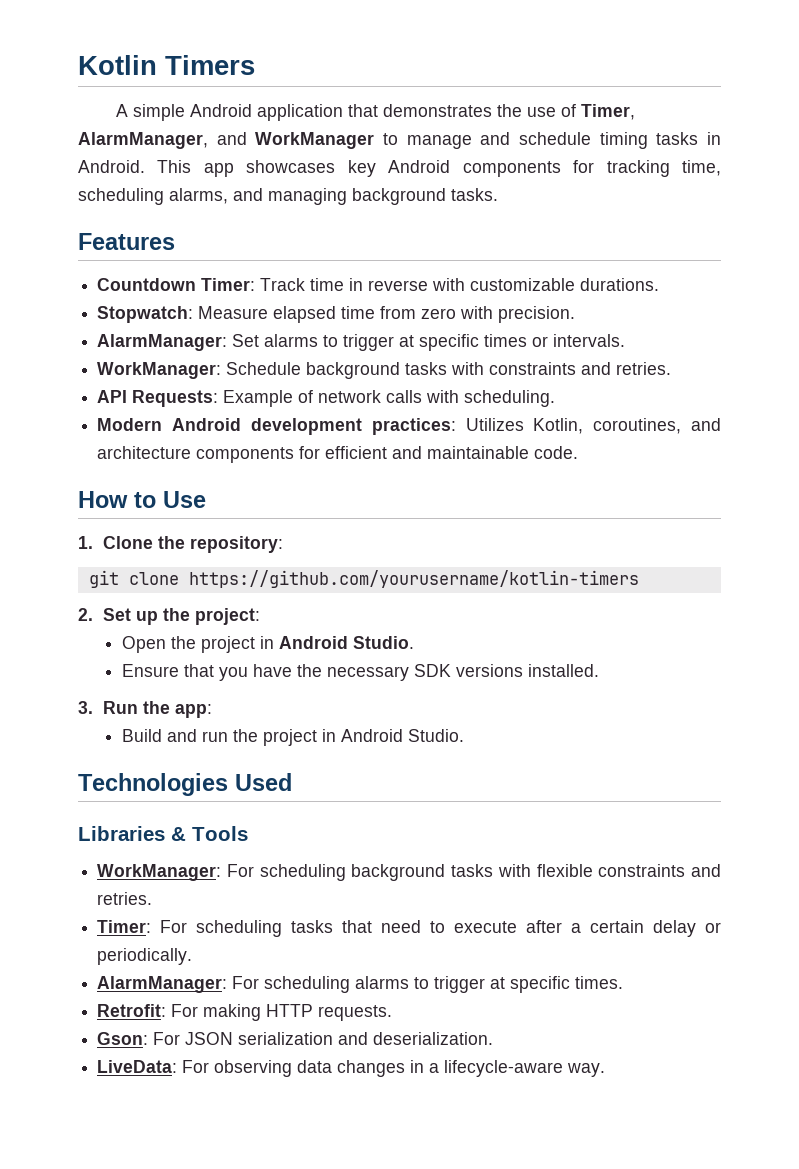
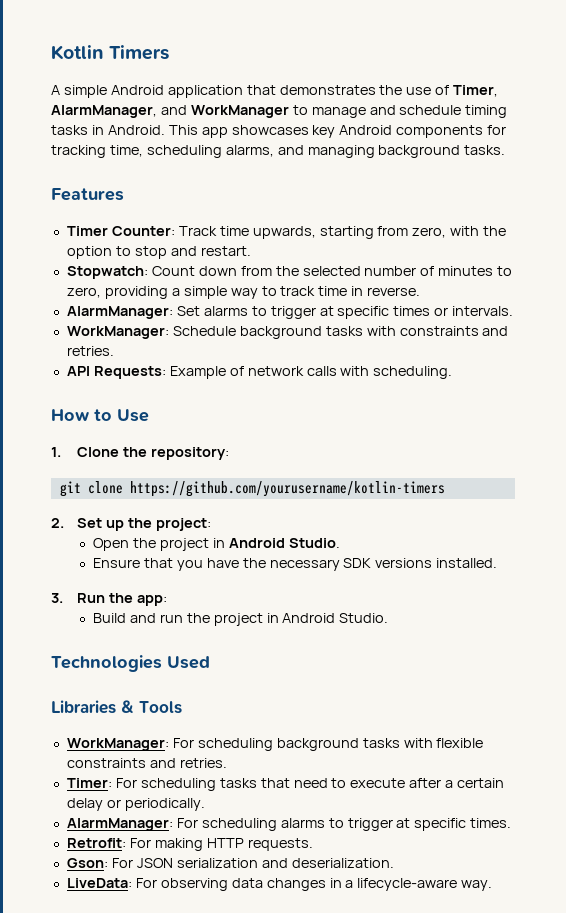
[97,278,660,291] [97,306,576,323] Countdown Timer: Track time in reverse with customizable durations. // Stopwatch: Measure elapsed time from zero with precision. -> [66,226,507,239] [66,246,251,259] [66,266,513,279] [66,286,421,299] Timer Counter: Track time upwards, starting from zero, with the option to stop and restart. // Stopwatch: Count down from the selected number of minutes to zero, providing a simple way to track time in reverse.
[97,418,721,435] [97,446,579,463] // Modern Android development practices: Utilizes Kotlin, coroutines, and architecture components for efficient and maintainable code. -> (453, 372) none

